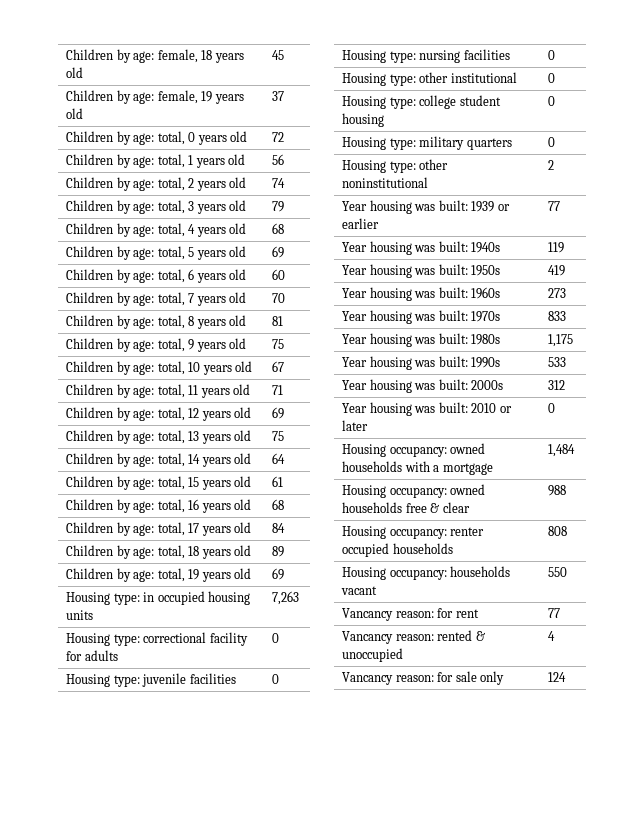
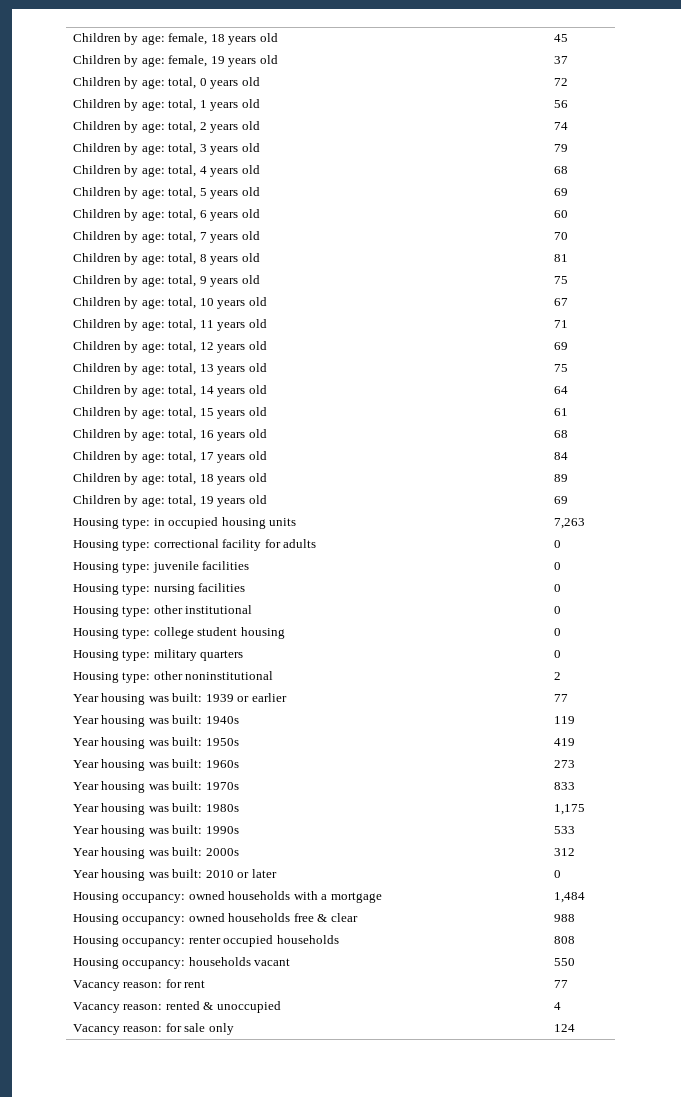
[342,608,394,621] Vancancy -> [72,980,120,991] Vacancy
[342,631,394,644] Vancancy -> [72,1002,120,1013] Vacancy
[342,672,394,685] Vancancy -> [72,1024,120,1035] Vacancy

